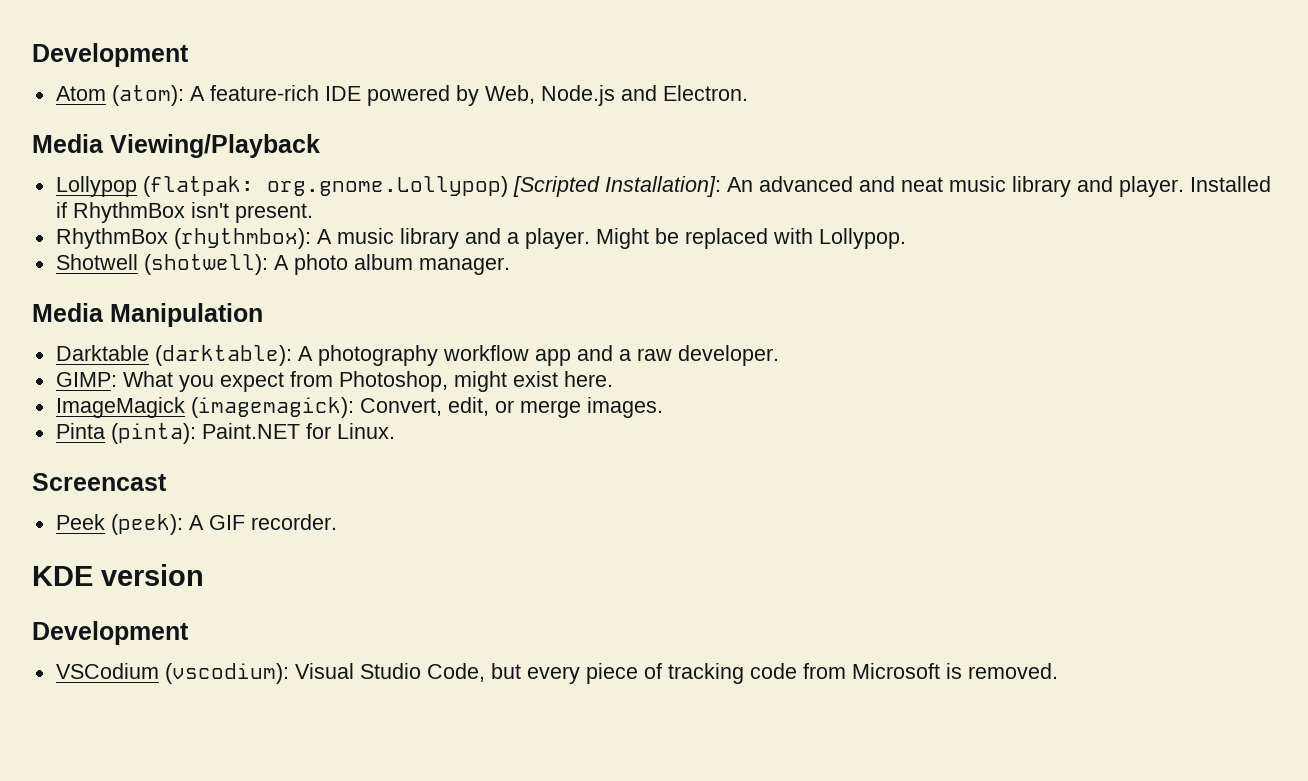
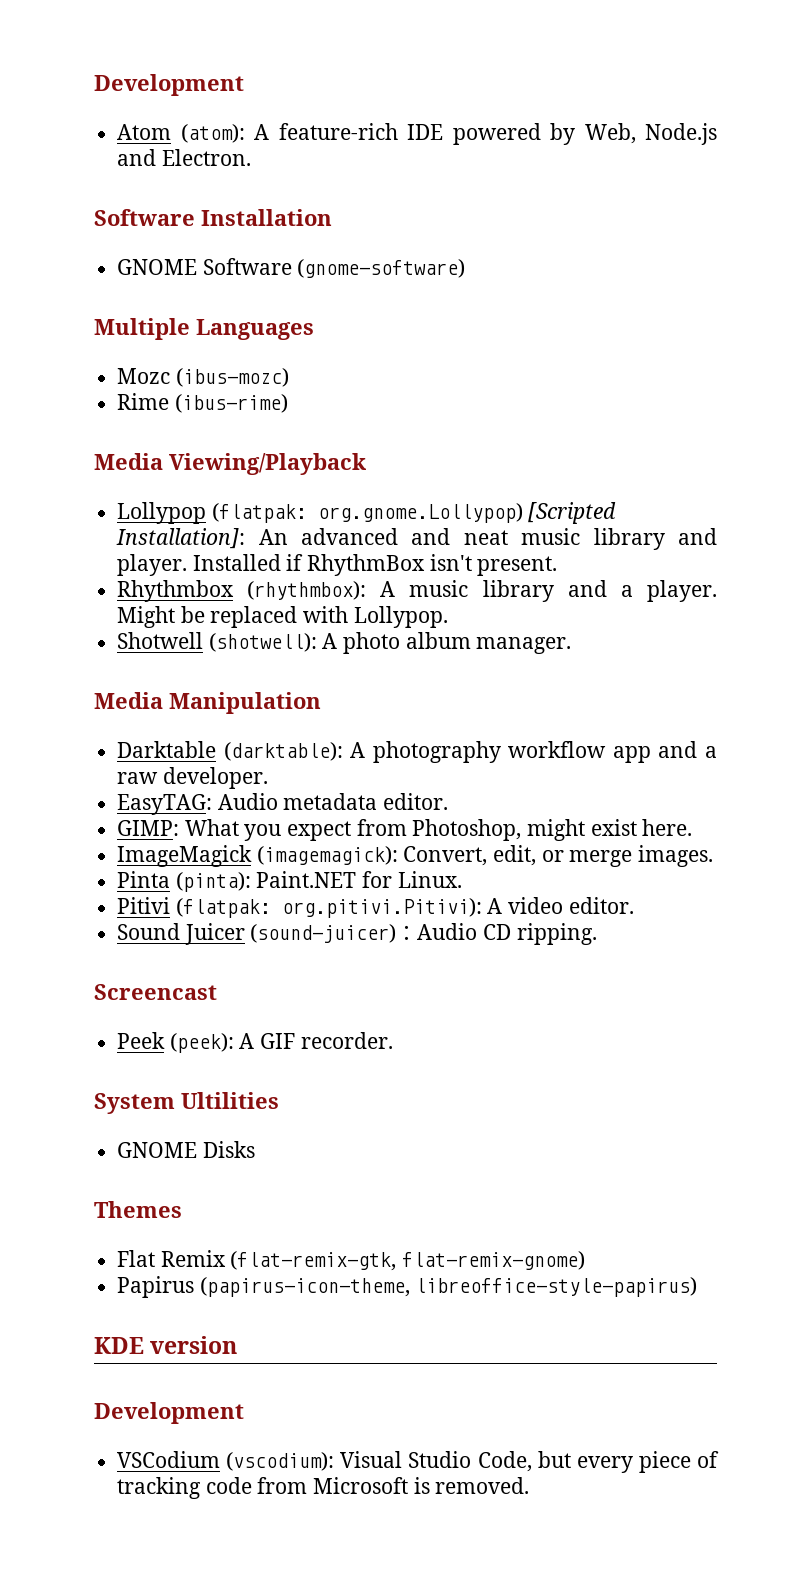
(748, 93) none -> [94,209,332,226] [117,258,466,278] [94,318,314,340] [117,368,289,387] [117,393,288,413] // Software Installation // GNOME Software (gnome-software) // Multiple Languages // Mozc (ibus-mozc) // Rime (ibus-rime)
[55,228,168,249] RhythmBox -> [117,580,235,602] Rhythmbox
(779, 355) none -> [117,793,449,815] // EasyTAG: Audio metadata editor.
(395, 431) none -> [117,897,634,918] [117,923,597,945] // Pitivi (flatpak: org.pitivi.Pitivi): A video editor. // Sound Juicer (sound-juicer)：Audio CD ripping.
(337, 522) none -> [94,1092,279,1114] [117,1141,255,1158] [94,1201,182,1218] [117,1250,586,1271] [117,1276,698,1298] // System Ultilities // GNOME Disks // Themes // Flat Remix (flat-remix-gtk, flat-remix-gnome) // Papirus (papirus-icon-theme, libreoffice-style-papirus)

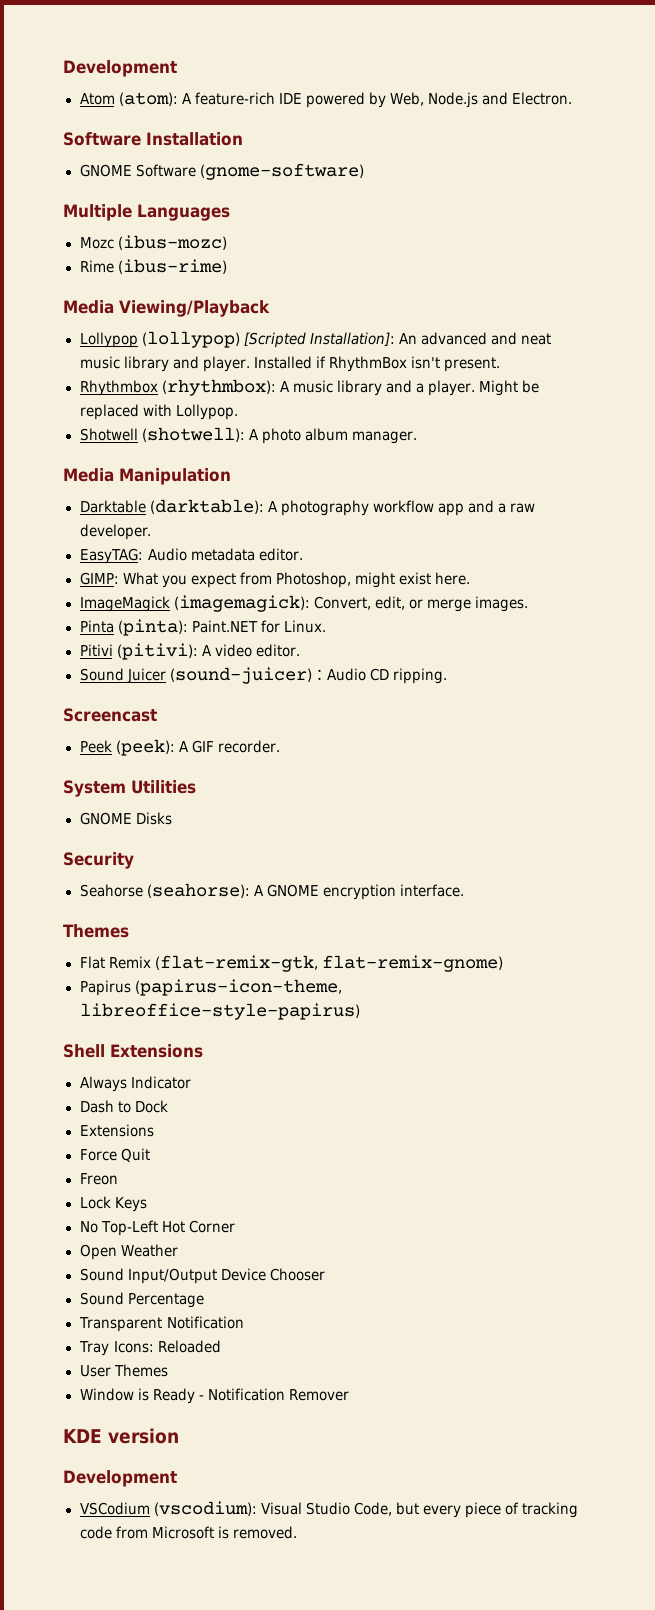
[211,503,523,523] (flatpak: org.gnome.Lollypop) -> [141,331,240,348] (lollypop)
[175,898,482,918] (flatpak: org.pitivi.Pitivi): -> [116,643,198,660] (pitivi):
[181,1092,279,1109] Ultilities -> [131,780,196,794] Utilities
(255, 1149) none -> [63,852,134,869] [79,883,464,900] // Security // Seahorse (seahorse): A GNOME encryption interface.
(698, 1287) none -> [63,1044,203,1058] [79,1076,191,1092] [79,1100,168,1113] [79,1124,154,1137] [79,1148,150,1162] [79,1173,119,1185] [79,1196,147,1212] [79,1220,235,1236] [79,1244,178,1260] [79,1268,325,1284] [79,1292,204,1308] [78,1316,244,1332] [78,1340,221,1356] [79,1364,168,1377] [79,1388,349,1404] // Shell Extensions // Always Indicator // Dash to Dock // Extensions // Force Quit // Freon // Lock Keys // No Top-Left Hot Corner // Open Weather // Sound Input/Output Device Chooser // Sound Percentage // Transparent Notification // Tray Icons: Reloaded // User Themes // Window is Ready - Notification Remover

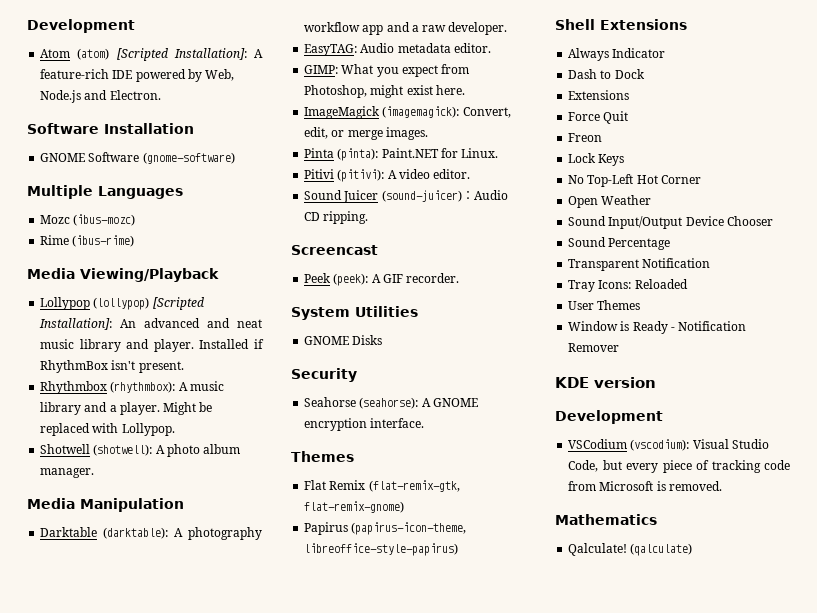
[118,92,178,106] (atom): -> [77,48,247,61] (atom) [Scripted Installation]:
(297, 1532) none -> [555,514,657,525] [568,543,693,556] // Mathematics // Qalculate! (qalculate)

